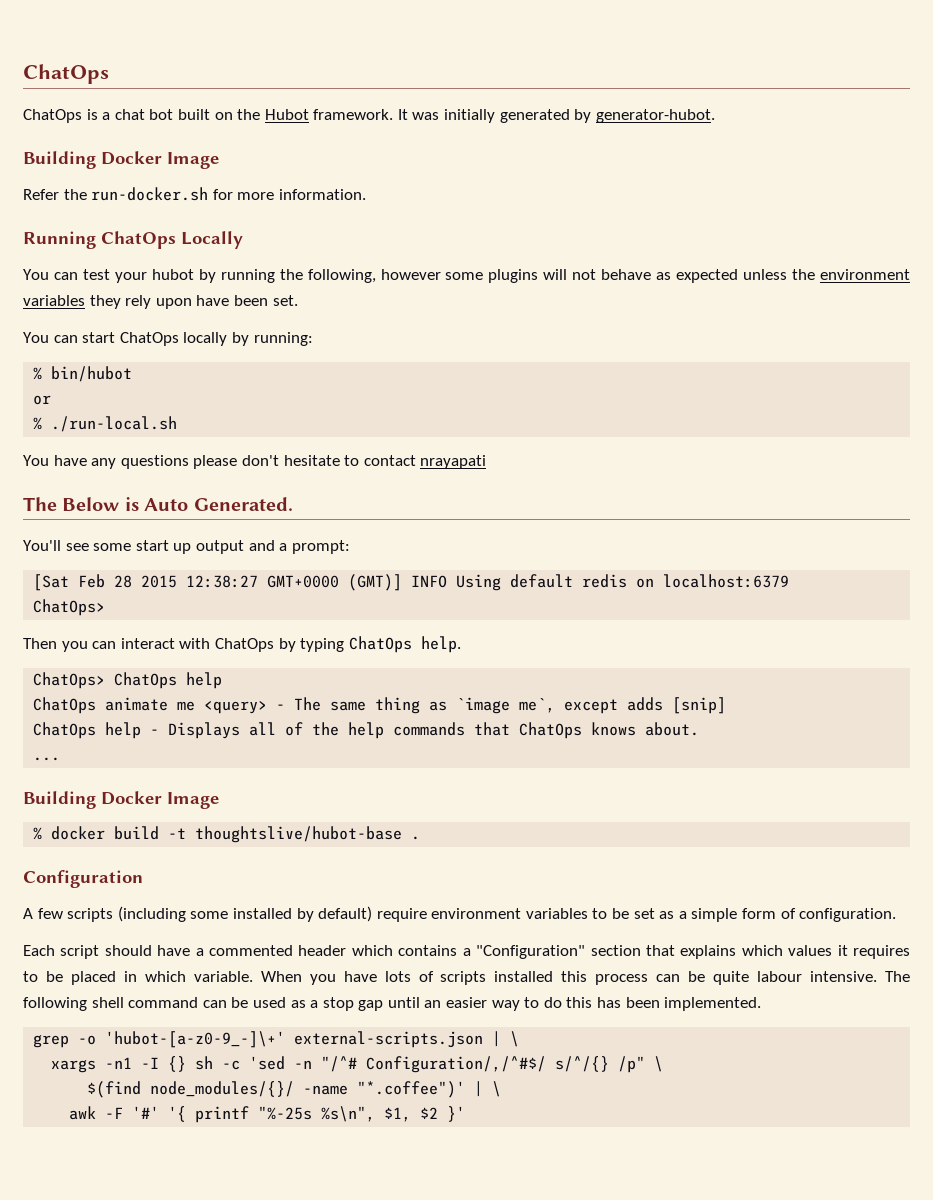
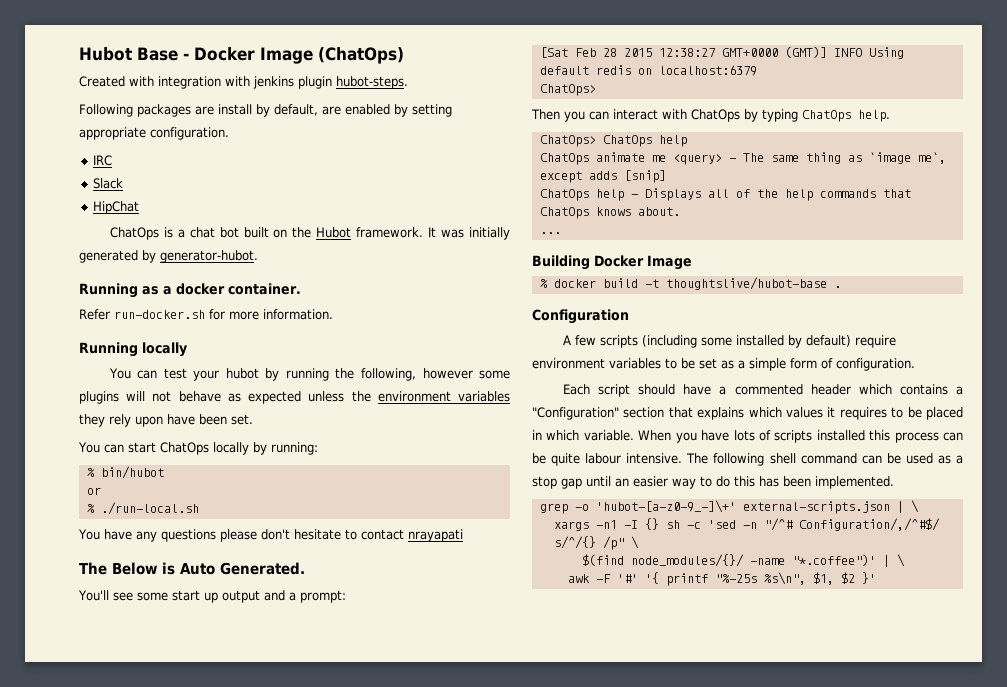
[23,64,109,84] ChatOps -> [79,47,404,64] [79,76,408,89] [79,104,452,117] [79,127,229,140] [93,155,113,166] [93,178,124,189] [93,201,140,214] Hubot Base - Docker Image (ChatOps) // Created with integration with jenkins plugin hubot-steps. // Following packages are install by default, are enabled by setting appropriate configuration. // IRC // Slack // HipChat
[23,151,219,169] Building Docker Image -> [79,283,301,298] Running as a docker container.
[63,189,87,200] the -> (110, 314) none
[101,231,243,249] ChatOps Locally -> [142,342,187,357] locally

